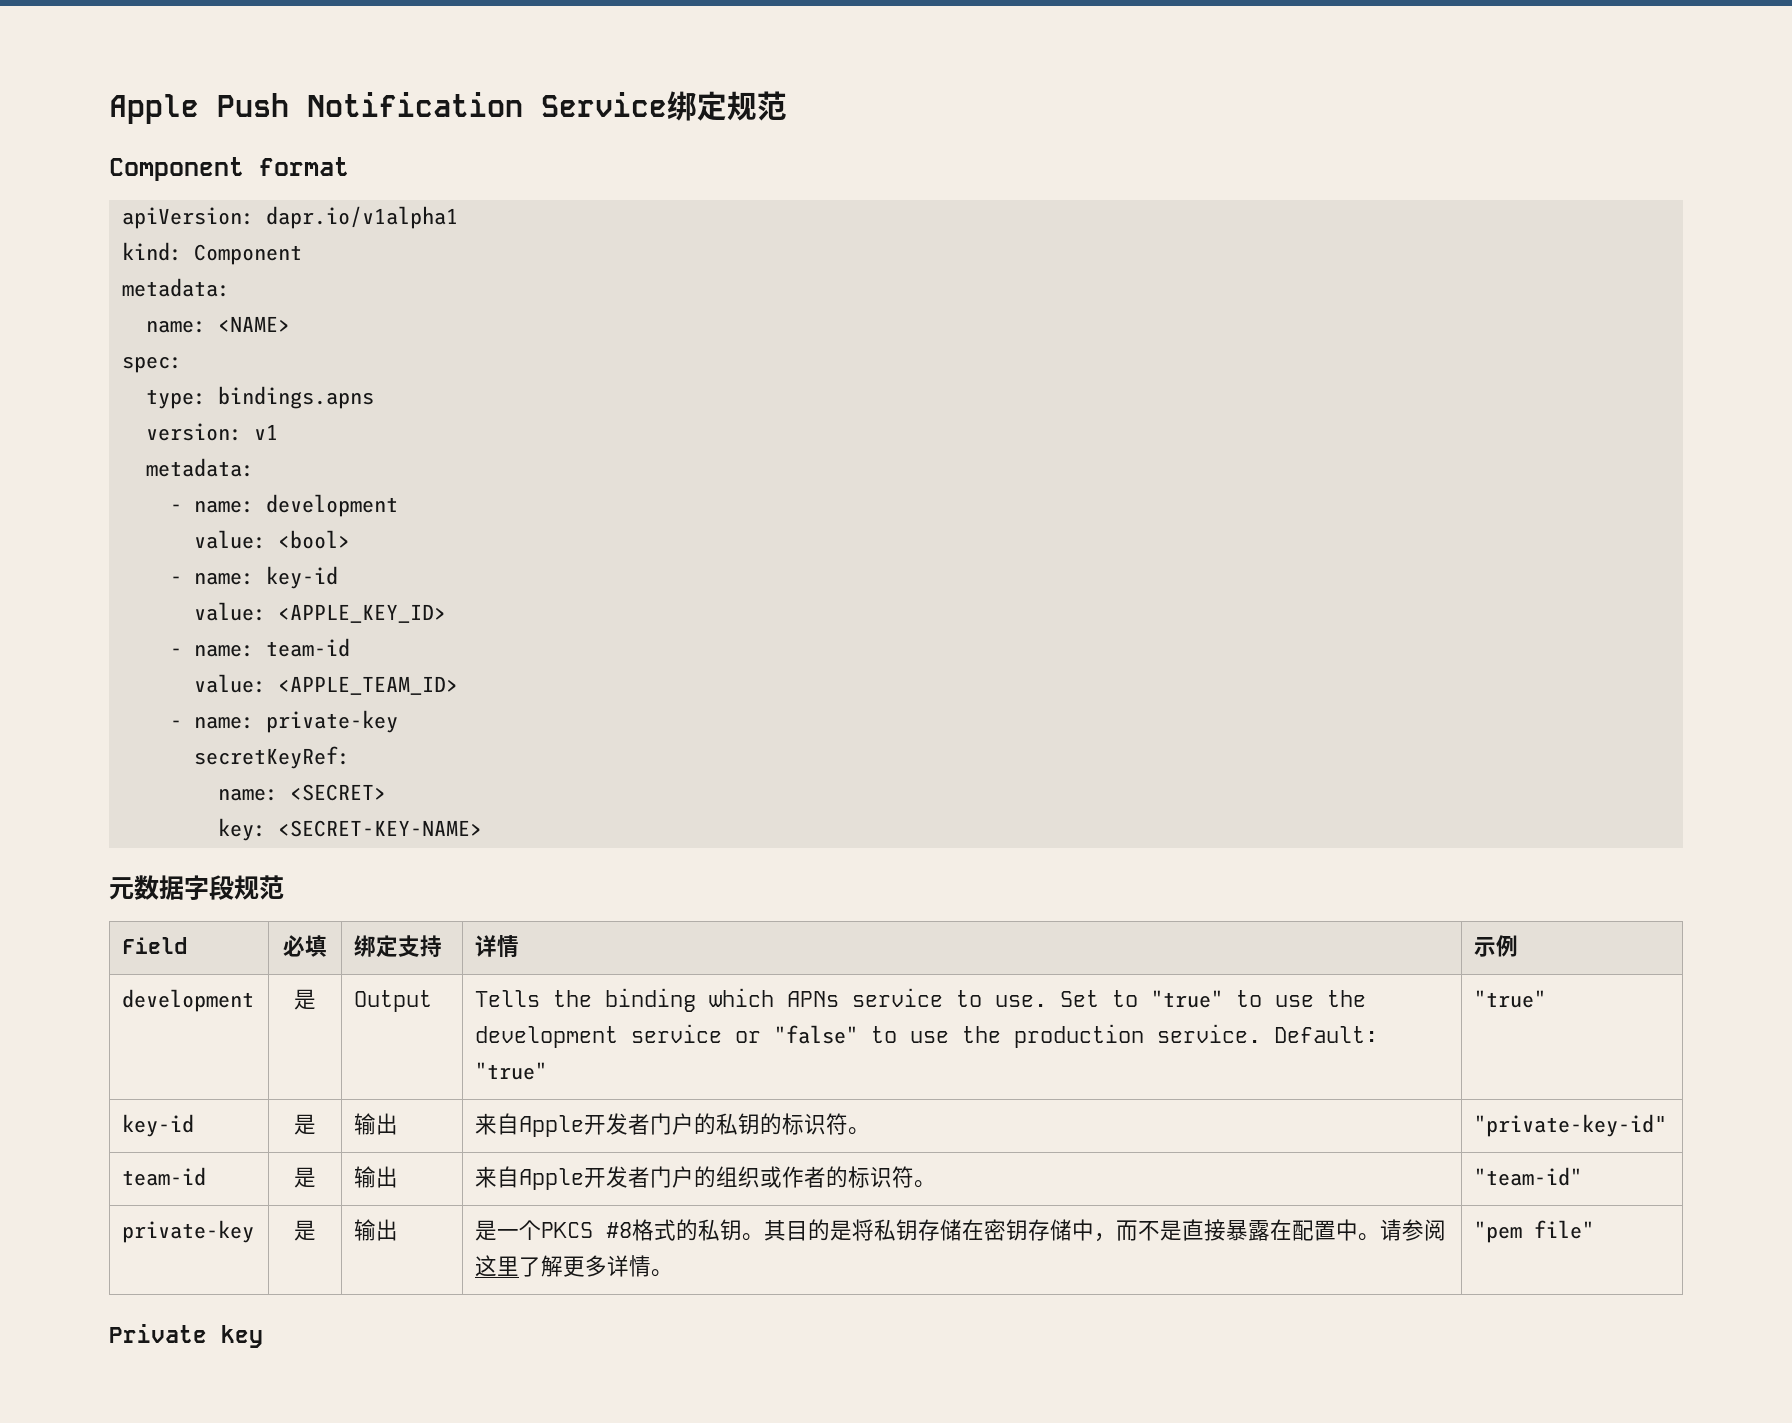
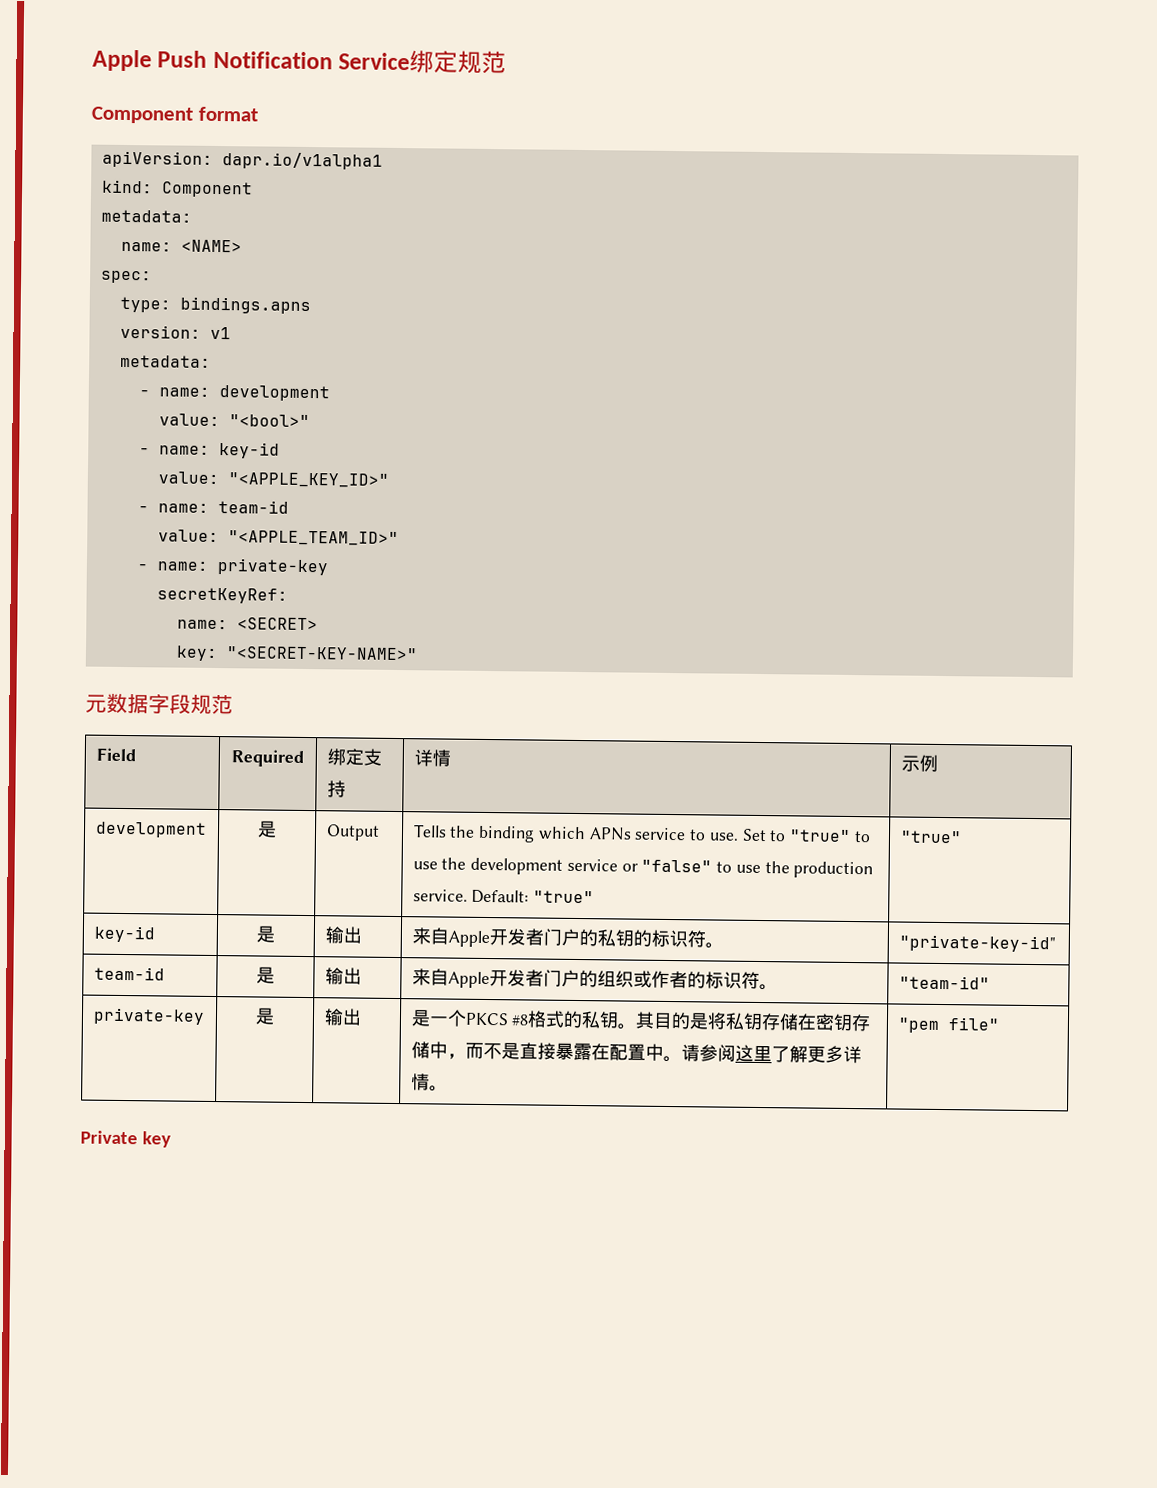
[277,530,350,549] <bool> -> [228,414,310,428] "<bool>"
[277,604,446,623] <APPLE_KEY_ID> -> [227,472,389,488] "<APPLE_KEY_ID>"
[277,676,458,695] <APPLE_TEAM_ID> -> [227,530,399,547] "<APPLE_TEAM_ID>"
[277,820,482,837] <SECRET-KEY-NAME> -> [225,646,418,661] "<SECRET-KEY-NAME>"
[283,935,327,957] 必填 -> [231,749,304,767] Required

